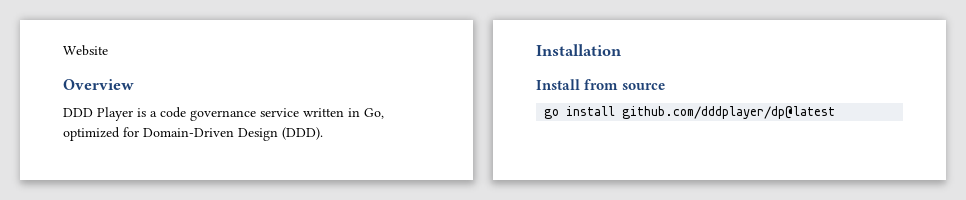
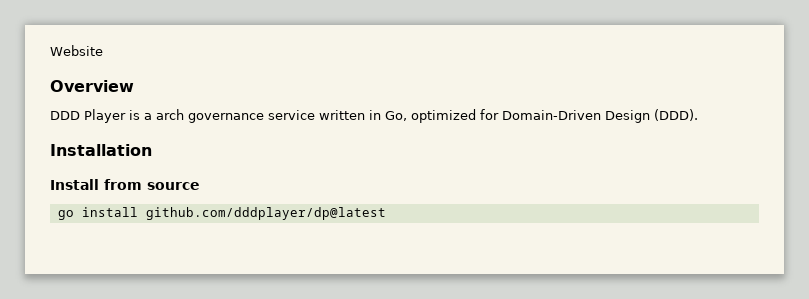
[160,107,186,118] code -> [156,109,184,120] arch

